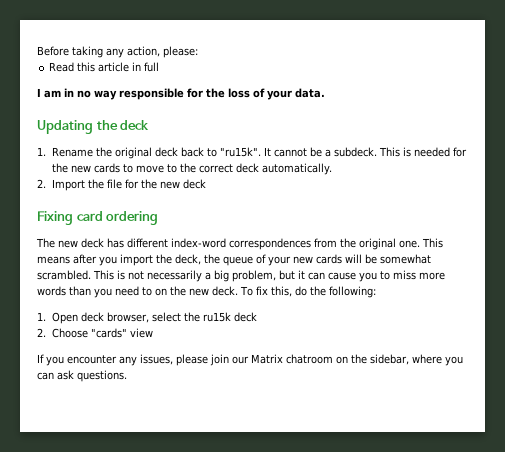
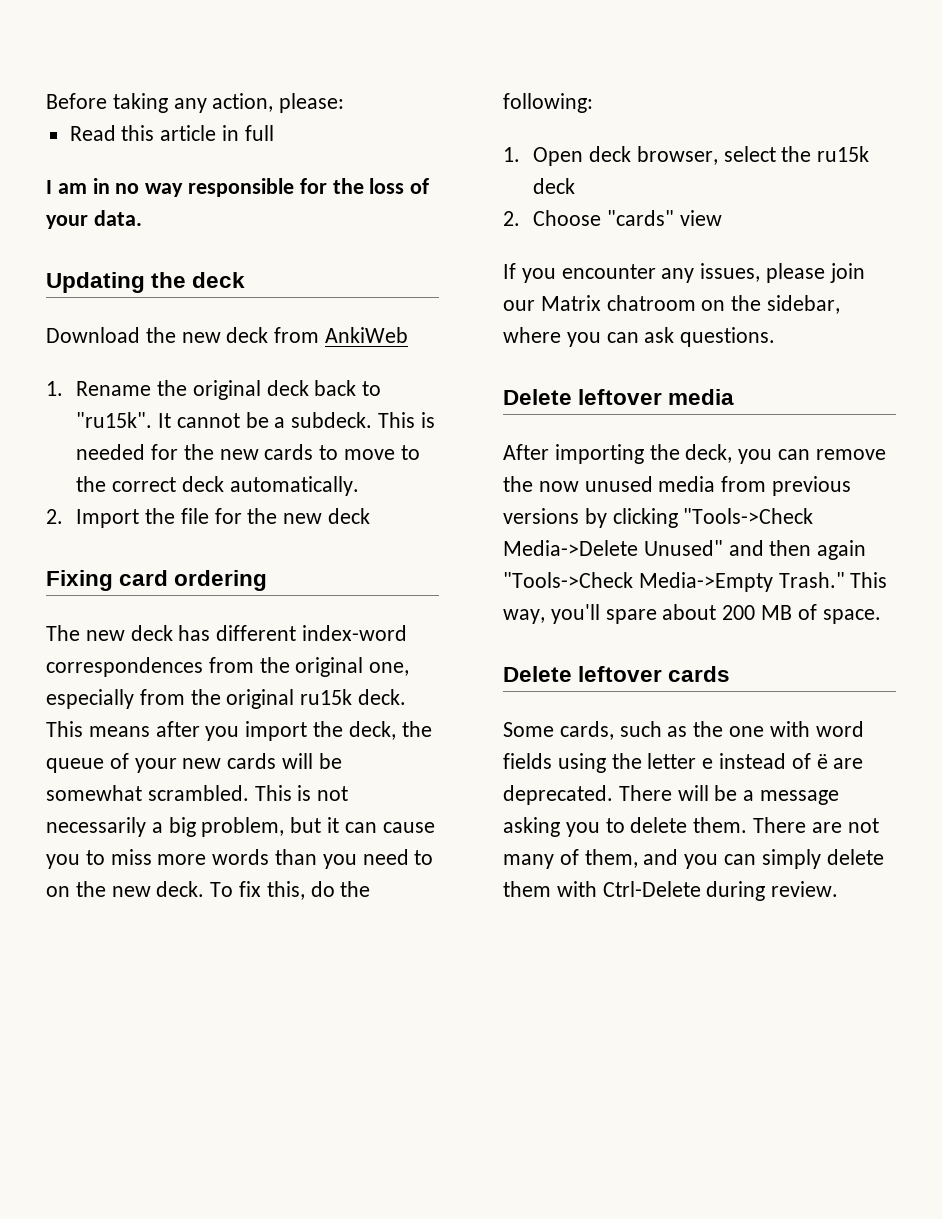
(150, 125) none -> [46,327,409,343] // Download the new deck from AnkiWeb
[399,240,420,248] one. -> [369,662,410,676] [46,689,407,709] one, especially from the original ru15k deck.
(127, 376) none -> [503,389,735,405] [503,444,886,464] [503,476,852,496] [503,508,814,528] [503,540,867,560] [503,572,888,592] [503,604,881,624] [503,666,731,682] [503,721,864,740] [503,753,864,773] [503,785,840,805] [503,817,879,837] [503,849,884,869] [503,881,839,901] // Delete leftover media // After importing the deck, you can remove the now unused media from previous versions by clicking "Tools->Check Media->Delete Unused" and then again "Tools->Check Media->Empty Trash." This way, you'll spare about 200 MB of space. // Delete leftover cards // Some cards, such as the one with word fields using the letter е instead of ё are deprecated. There will be a message asking you to delete them. There are not many of them, and you can simply delete them with Ctrl-Delete during review.

